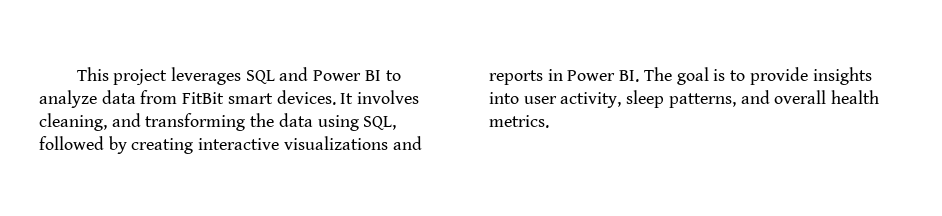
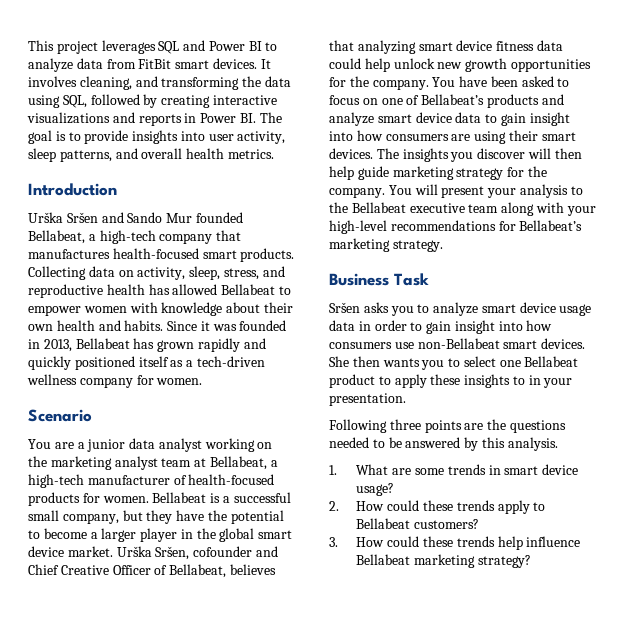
(549, 121) none -> [28,183,117,196] [28,212,243,223] [28,230,242,244] [28,248,295,262] [28,266,285,280] [28,284,291,298] [28,302,293,316] [28,320,287,331] [28,338,266,352] [28,356,265,370] [27,374,203,388] [28,409,92,422] [28,438,273,452] [28,456,278,470] [28,474,275,488] [28,492,291,506] [28,510,284,524] [28,528,293,542] [28,546,278,560] [28,564,276,578] [329,40,563,54] [329,58,591,72] [329,76,570,90] [329,94,564,108] [329,112,570,126] [329,130,576,144] [329,148,582,162] [329,166,547,180] [329,184,583,198] [329,202,596,216] [329,220,583,234] [329,238,443,252] [329,273,429,286] [329,302,592,316] [329,320,553,334] [329,338,586,349] [329,356,579,370] [329,374,573,388] [329,393,406,406] [329,419,566,433] [329,437,558,451] [329,464,579,475] [356,483,395,496] [329,500,546,514] [356,518,480,529] [329,536,581,550] [356,554,531,568] // Introduction // Urška Sršen and Sando Mur founded Bellabeat, a high-tech company that manufactures health-focused smart products. Collecting data on activity, sleep, stress, and reproductive health has allowed Bellabeat to empower women with knowledge about their own health and habits. Since it was founded in 2013, Bellabeat has grown rapidly and quickly positioned itself as a tech-driven wellness company for women. // Scenario // You are a junior data analyst working on the marketing analyst team at Bellabeat, a high-tech manufacturer of health-focused products for women. Bellabeat is a successful small company, but they have the potential to become a larger player in the global smart device market. Urška Sršen, cofounder and Chief Creative Officer of Bellabeat, believes that analyzing smart device fitness data could help unlock new growth opportunities for the company. You have been asked to focus on one of Bellabeat’s products and analyze smart device data to gain insight into how consumers are using their smart devices. The insights you discover will then help guide marketing strategy for the company. You will present your analysis to the Bellabeat executive team along with your high-level recommendations for Bellabeat’s marketing strategy. // Business Task // Sršen asks you to analyze smart device usage data in order to gain insight into how consumers use non-Bellabeat smart devices. She then wants you to select one Bellabeat product to apply these insights to in your presentation. // Following three points are the questions needed to be answered by this analysis. // 1. What are some trends in smart device usage? // 2. How could these trends apply to Bellabeat customers? // 3. How could these trends help influence Bellabeat marketing strategy?

